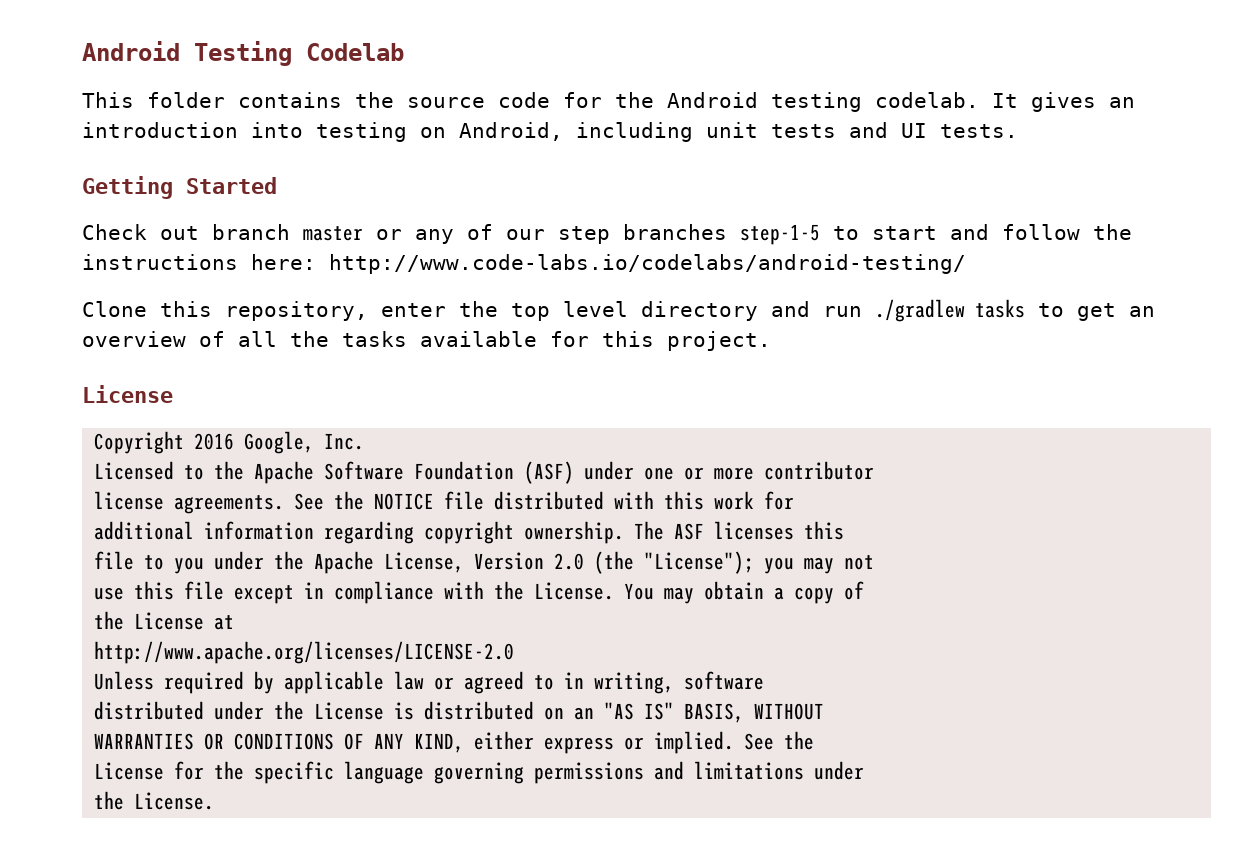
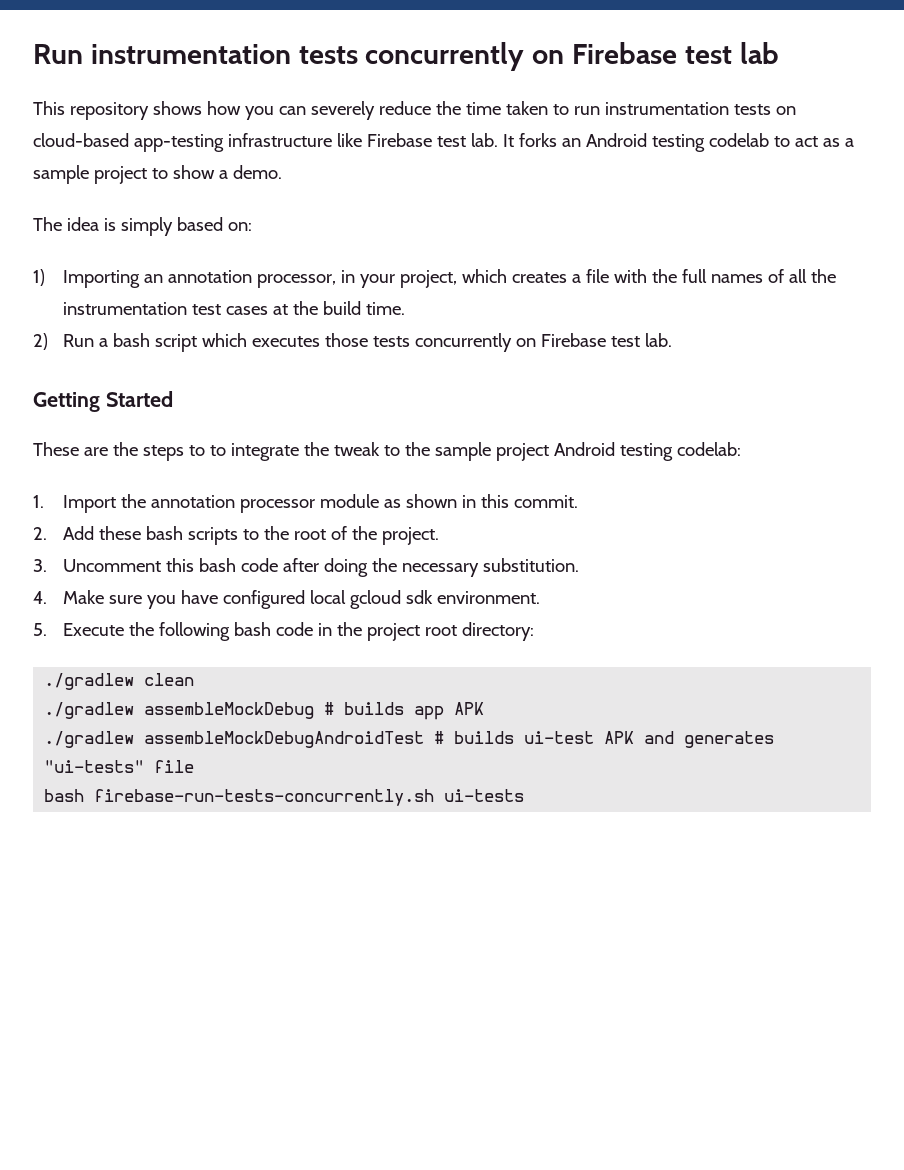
[82,41,404,66] [82,92,1135,112] [82,122,1018,142] [82,176,277,199] [82,224,1132,245] [82,254,966,274] [82,299,1155,322] [82,331,771,351] [82,385,173,403] [94,431,365,454] [94,461,875,484] [94,491,795,514] [94,521,845,544] [94,551,875,574] [94,581,865,604] [94,611,235,630] [94,641,515,664] [94,671,765,694] [94,701,825,723] [94,731,815,754] [94,761,865,784] [94,791,215,810] Android Testing Codelab // This folder contains the source code for the Android testing codelab. It gives an introduction into testing on Android, including unit tests and UI tests. // Getting Started // Check out branch master or any of our step branches step-1-5 to start and follow the instructions here: http://www.code-labs.io/codelabs/android-testing/ // Clone this repository, enter the top level directory and run ./gradlew tasks to get an overview of all the tasks available for this project. // License // Copyright 2016 Google, Inc. // Licensed to the Apache Software Foundation (ASF) under one or more contributor // license agreements. See the NOTICE file distributed with this work for // additional information regarding copyright ownership. The ASF licenses this // file to you under the Apache License, Version 2.0 (the "License"); you may not // use this file except in compliance with the License. You may obtain a copy of // the License at // http://www.apache.org/licenses/LICENSE-2.0 // Unless required by applicable law or agreed to in writing, software // distributed under the License is distributed on an "AS IS" BASIS, WITHOUT // WARRANTIES OR CONDITIONS OF ANY KIND, either express or implied. See the // License for the specific language governing permissions and limitations under // the License. -> [33,42,779,71] [33,101,796,120] [33,133,854,152] [33,165,282,184] [33,217,252,236] [33,269,837,288] [63,301,406,315] [33,333,673,352] [33,391,173,412] [33,442,741,461] [33,494,579,513] [33,526,440,545] [33,558,580,577] [33,590,541,609] [33,622,535,641] [44,673,195,690] [44,702,485,720] [44,731,775,748] [44,760,195,773] [44,789,525,806] Run instrumentation tests concurrently on Firebase test lab // This repository shows how you can severely reduce the time taken to run instrumentation tests on cloud-based app-testing infrastructure like Firebase test lab. It forks an Android testing codelab to act as a sample project to show a demo. // The idea is simply based on: // 1) Importing an annotation processor, in your project, which creates a file with the full names of all the instrumentation test cases at the build time. // 2) Run a bash script which executes those tests concurrently on Firebase test lab. // Getting Started // These are the steps to to integrate the tweak to the sample project Android testing codelab: // 1. Import the annotation processor module as shown in this commit. // 2. Add these bash scripts to the root of the project. // 3. Uncomment this bash code after doing the necessary substitution. // 4. Make sure you have configured local gcloud sdk environment. // 5. Execute the following bash code in the project root directory: // ./gradlew clean // ./gradlew assembleMockDebug # builds app APK // ./gradlew assembleMockDebugAndroidTest # builds ui-test APK and generates "ui-tests" file // bash firebase-run-tests-concurrently.sh ui-tests

